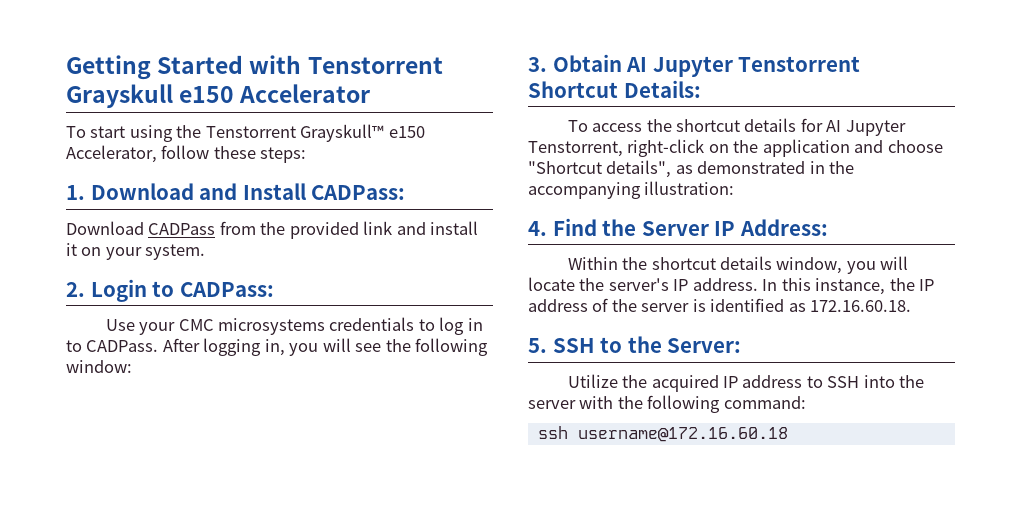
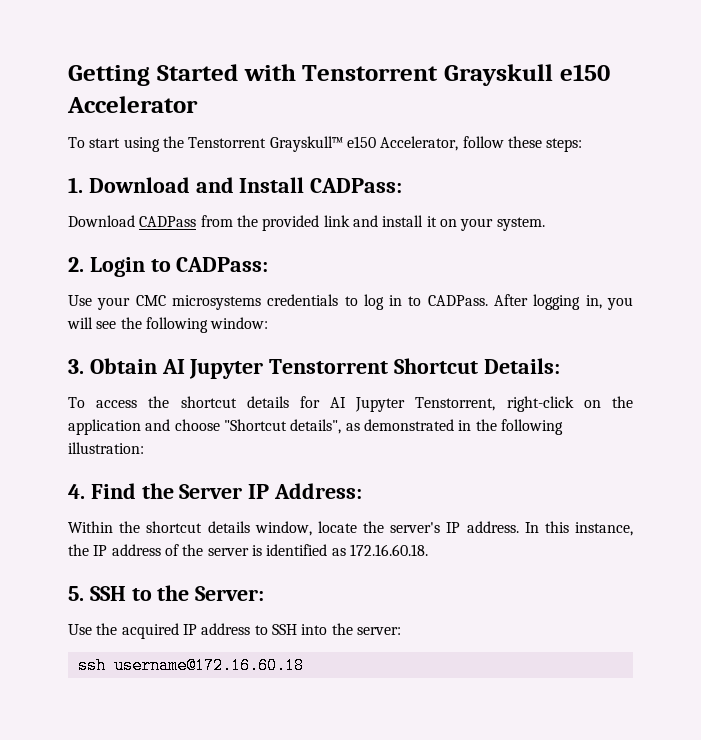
[528,182,641,199] accompanying -> [500,419,563,435] following
[846,256,909,274] you will -> (312, 528) none
[567,374,618,388] Utilize -> [68,624,92,635] Use
[528,395,806,413] server with the following command: -> [356,627,401,635] server:

